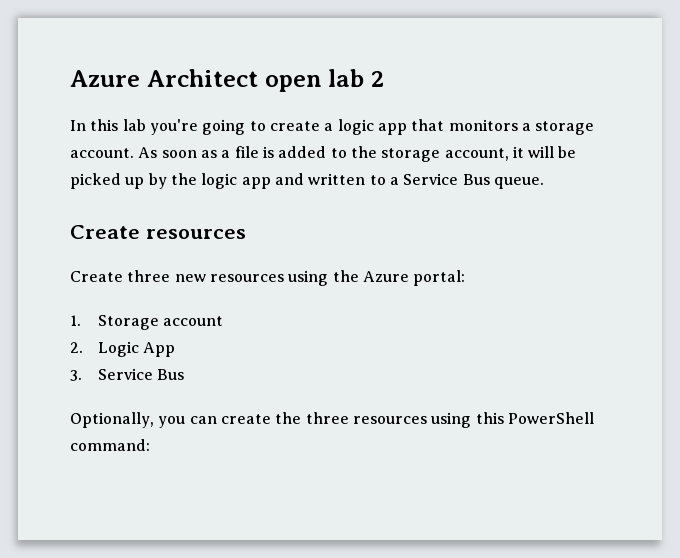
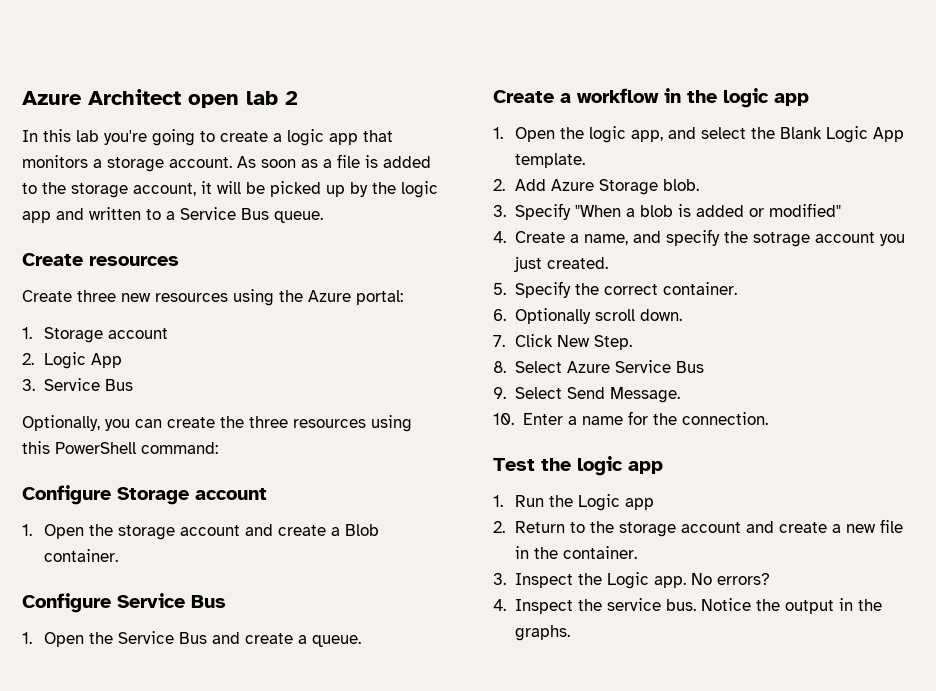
(150, 445) none -> [22,485,267,505] [22,524,379,540] [43,549,118,562] [22,593,226,613] [22,631,361,647] [493,88,809,108] [493,126,904,143] [514,153,585,168] [493,179,699,195] [493,203,841,220] [493,229,905,247] [513,256,608,272] [493,281,737,298] [493,308,682,324] [493,334,632,350] [493,360,704,373] [493,387,680,403] [493,411,768,425] [493,456,663,476] [493,494,654,511] [493,519,903,537] [514,546,637,559] [493,572,770,589] [493,598,882,614] [514,625,570,641] // Configure Storage account // 1. Open the storage account and create a Blob container. // Configure Service Bus // 1. Open the Service Bus and create a queue. // Create a workflow in the logic app // 1. Open the logic app, and select the Blank Logic App template. // 2. Add Azure Storage blob. // 3. Specify "When a blob is added or modified" // 4. Create a name, and specify the sotrage account you just created. // 5. Specify the correct container. // 6. Optionally scroll down. // 7. Click New Step. // 8. Select Azure Service Bus // 9. Select Send Message. // 10. Enter a name for the connection. // Test the logic app // 1. Run the Logic app // 2. Return to the storage account and create a new file in the container. // 3. Inspect the Logic app. No errors? // 4. Inspect the service bus. Notice the output in the graphs.

